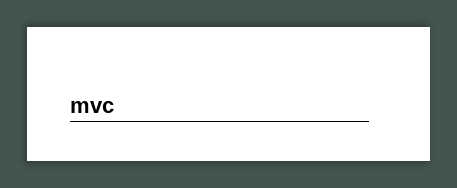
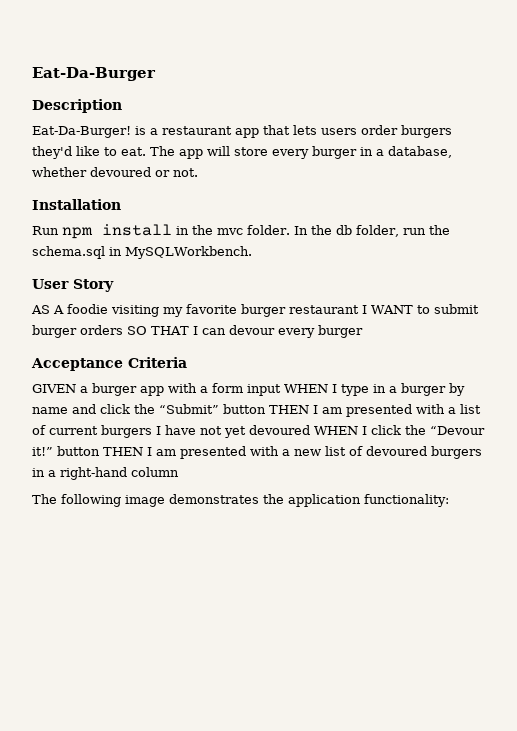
[70,101,114,113] mvc -> [32,67,156,81] [32,99,122,113] [32,125,452,138] [32,146,452,159] [32,167,198,177] [32,199,121,210] [32,224,450,239] [32,246,252,259] [32,279,114,292] [31,304,479,317] [32,325,363,338] [31,357,187,371] [32,383,465,396] [32,404,481,417] [32,425,485,438] [32,446,482,459] [32,467,179,480] [32,494,449,507] Eat-Da-Burger // Description // Eat-Da-Burger! is a restaurant app that lets users order burgers they'd like to eat. The app will store every burger in a database, whether devoured or not. // Installation // Run npm install in the mvc folder. In the db folder, run the schema.sql in MySQLWorkbench. // User Story // AS A foodie visiting my favorite burger restaurant I WANT to submit burger orders SO THAT I can devour every burger // Acceptance Criteria // GIVEN a burger app with a form input WHEN I type in a burger by name and click the “Submit” button THEN I am presented with a list of current burgers I have not yet devoured WHEN I click the “Devour it!” button THEN I am presented with a new list of devoured burgers in a right-hand column // The following image demonstrates the application functionality:

